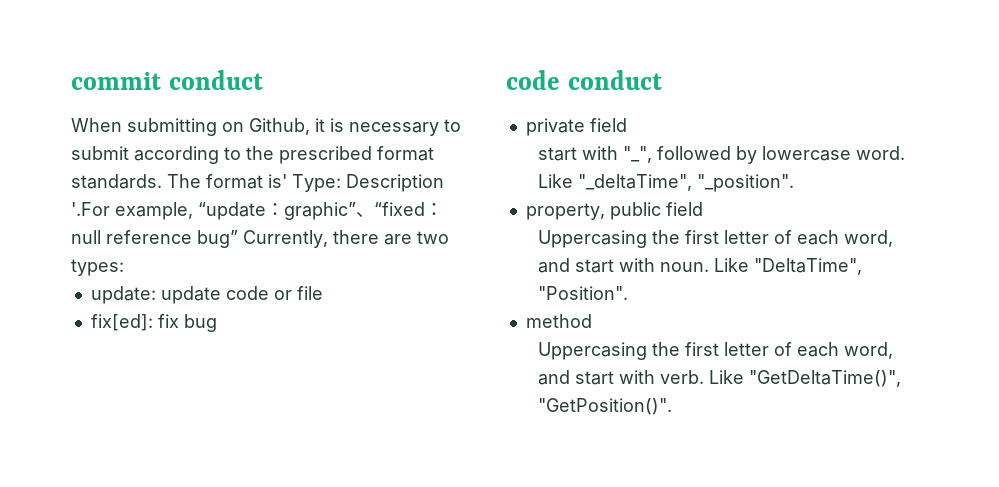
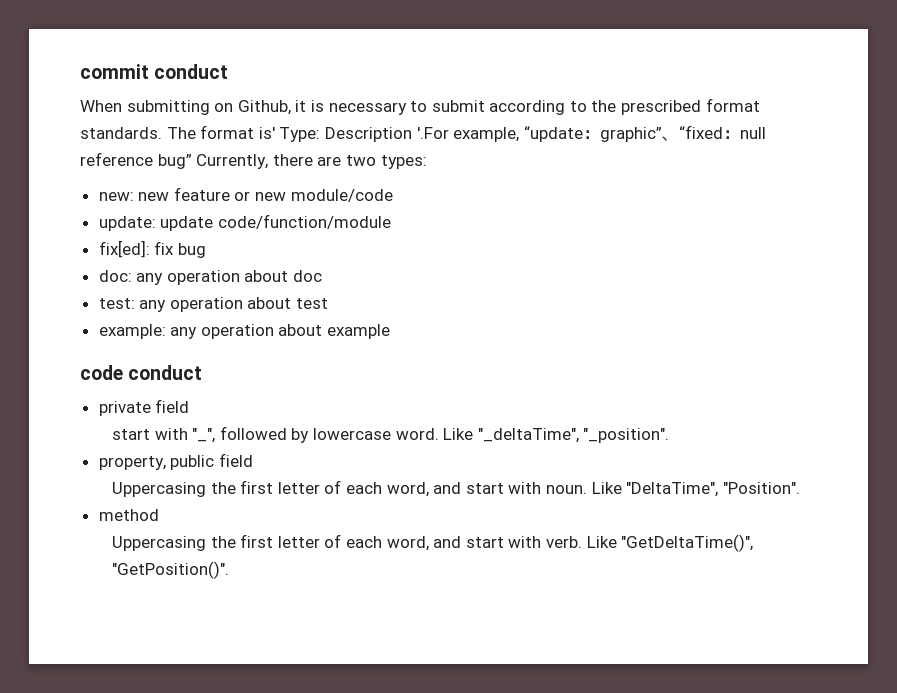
(124, 267) none -> [98,187,393,202] // new: new feature or new module/code
[225,286,323,300] code or file -> [217,214,391,229] code/function/module
(217, 323) none -> [98,270,323,285] [98,297,329,312] [98,324,391,339] // doc: any operation about doc // test: any operation about test // example: any operation about example

